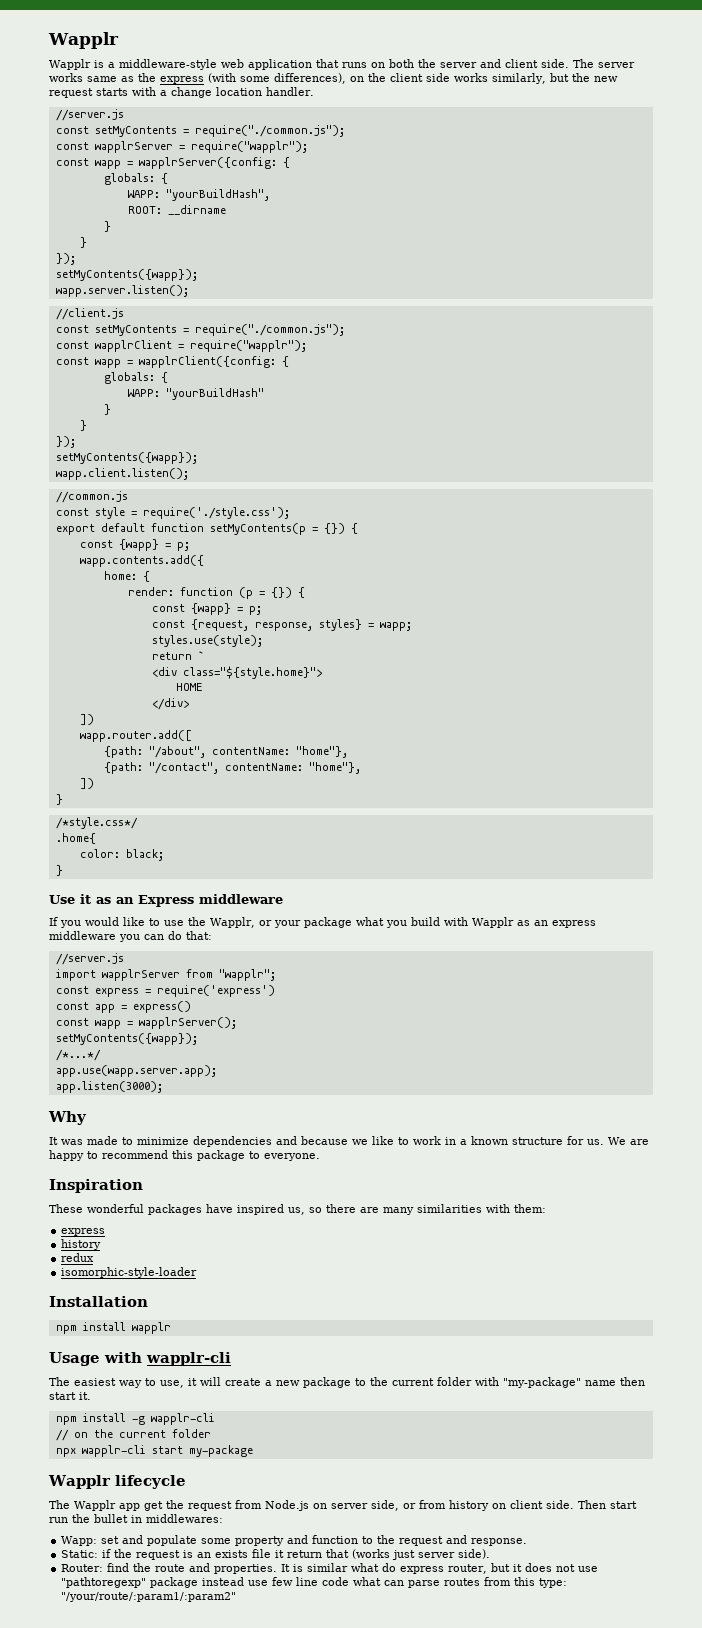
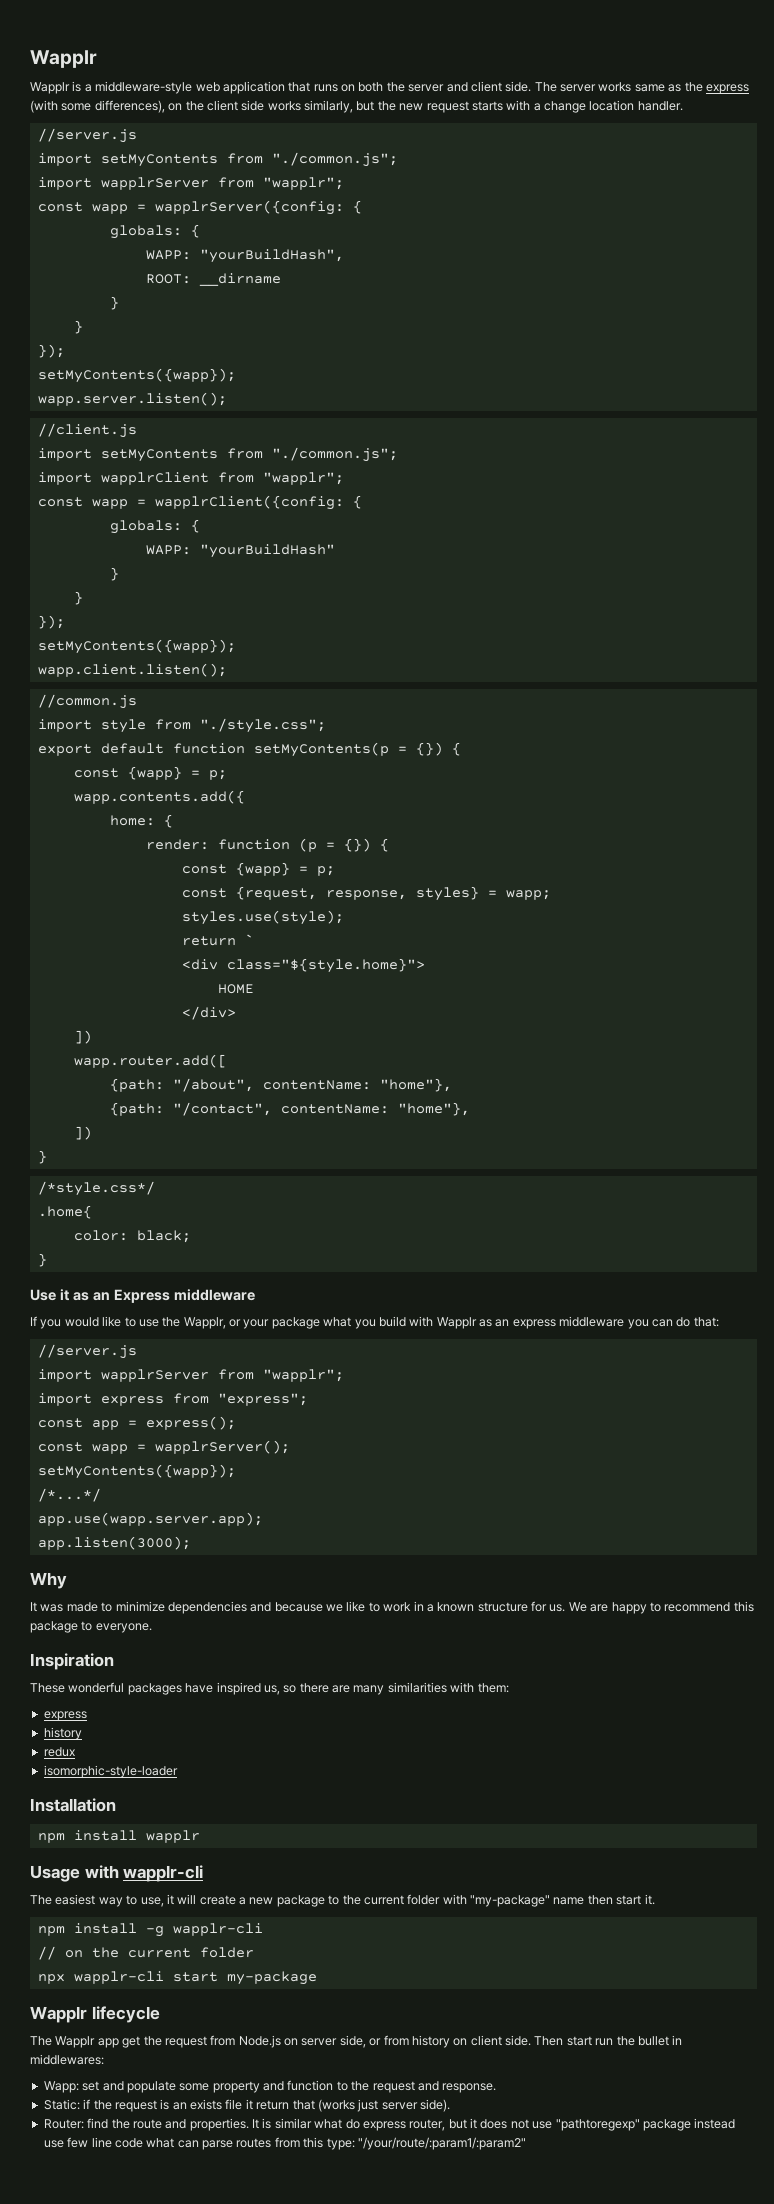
[55,125,345,137] [55,141,308,153] const setMyContents = require("./common.js"); // const wapplrServer = require("wapplr"); -> [37,152,398,167] [37,177,344,190] import setMyContents from "./common.js"; // import wapplrServer from "wapplr";
[55,324,345,336] [55,340,307,352] const setMyContents = require("./common.js"); // const wapplrClient = require("wapplr"); -> [37,447,398,462] [37,472,344,485] import setMyContents from "./common.js"; // import wapplrClient from "wapplr";
[55,507,290,519] const style = require('./style.css'); -> [37,718,326,733] import style from "./style.css";
[55,985,275,997] const express = require('express') -> [37,1393,308,1406] import express from "express";
[132,1001,191,1013] express() -> [145,1416,236,1430] express();

